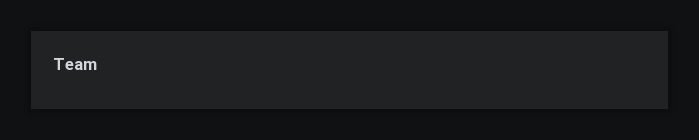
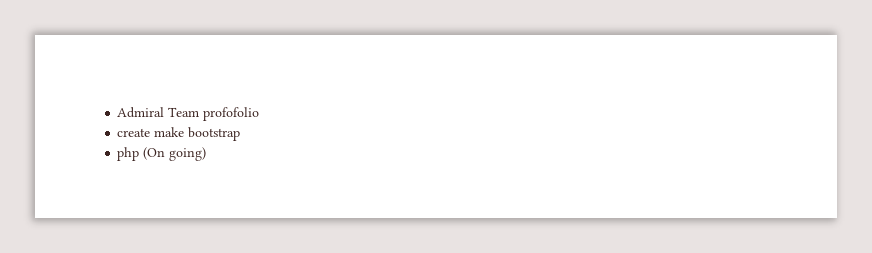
[53,58,97,70] Team -> [117,107,260,121] [117,127,241,141] [117,147,207,161] Admiral Team profofolio // create make bootstrap // php (On going)

